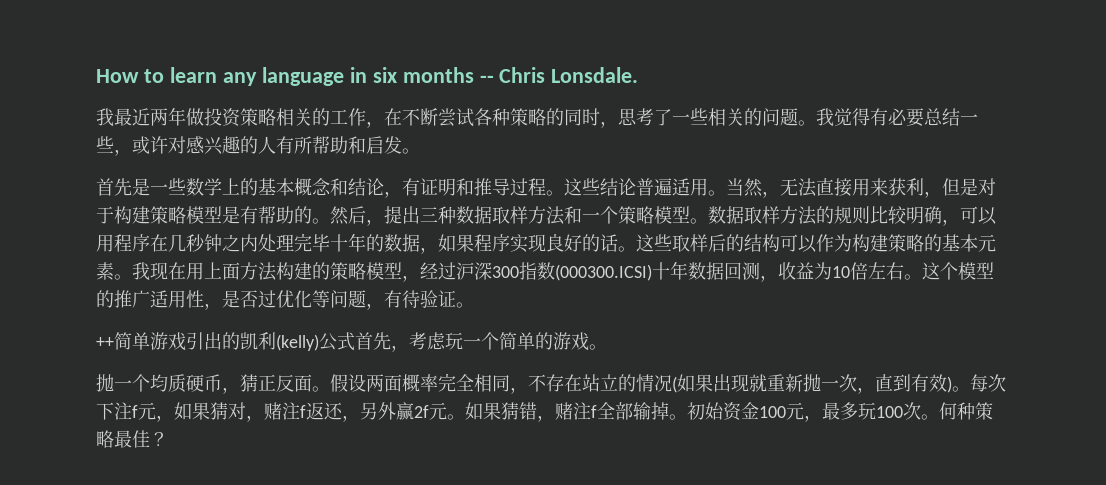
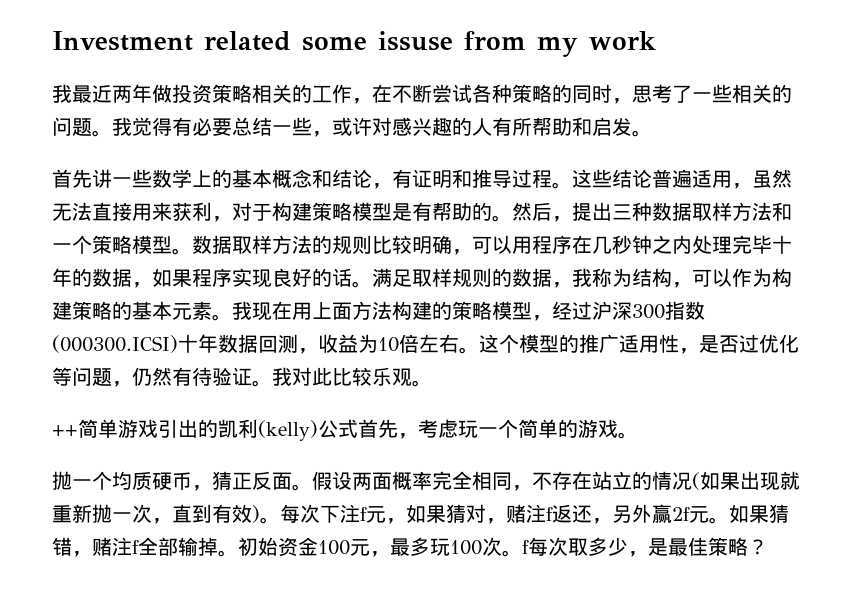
[96,67,639,86] How to learn any language in six months -- Chris Lonsdale. -> [52,31,656,57] Investment related some issuse from my work
[132,178,150,196] 是 -> [92,169,112,188] 讲
[708,178,780,198] 。当然， -> [732,169,792,189] ，虽然
[942,178,978,196] 但是 -> (232, 219) none
[636,234,780,252] 这些取样后的结构 -> [372,268,692,288] 满足取样规则的数据，我称为结构，
(384, 306) none -> [132,367,172,386] 仍然
(474, 305) none -> [272,367,432,387] 我对此比较乐观。
[939,402,993,420] [96,430,150,448] 何种策略最佳 -> [522,537,748,557] f每次取多少，是最佳策略

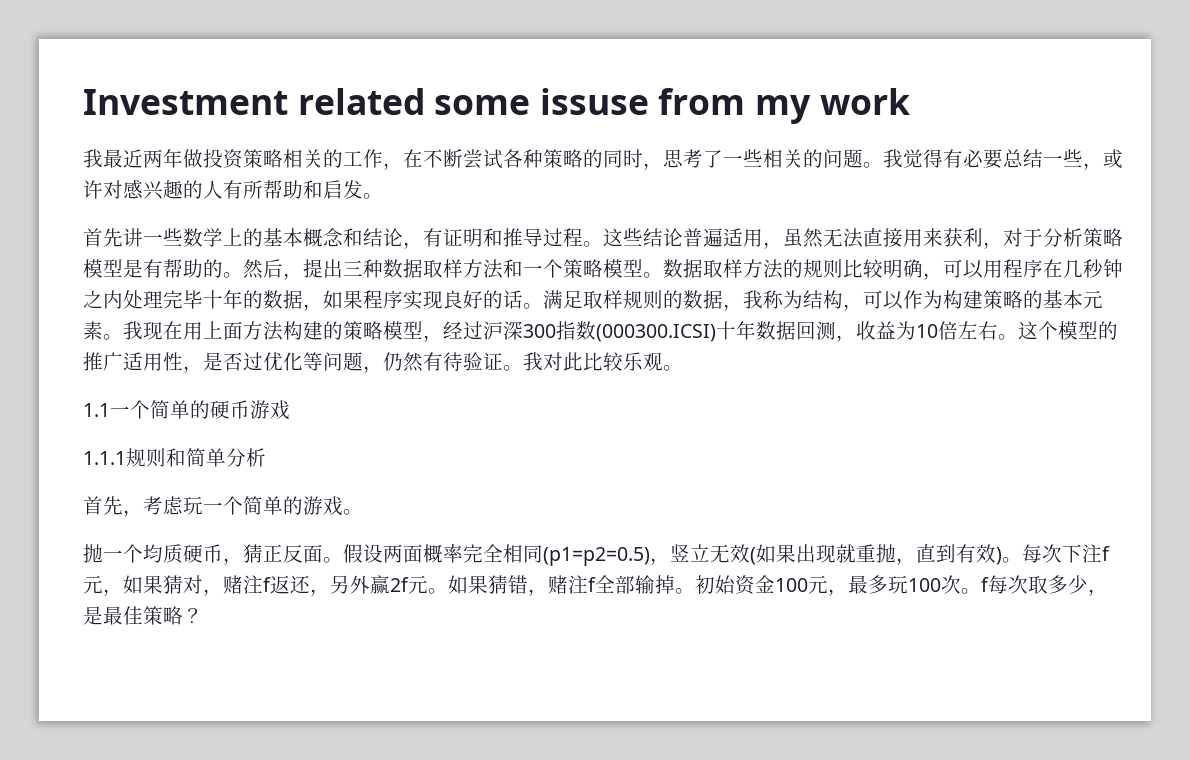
[272,202,312,221] 构建 -> [1043,228,1083,247] 分析
[52,419,358,441] ++简单游戏引出的凯利(kelly)公式 -> [83,400,290,420] [83,448,266,467] 1.1一个简单的硬币游戏 // 1.1.1规则和简单分析 //
[512,471,692,491] ，不存在站立的情况 -> [543,544,750,566] (p1=p2=0.5)，竖立无效
[72,504,152,523] 新抛一次 -> [876,544,896,563] 抛

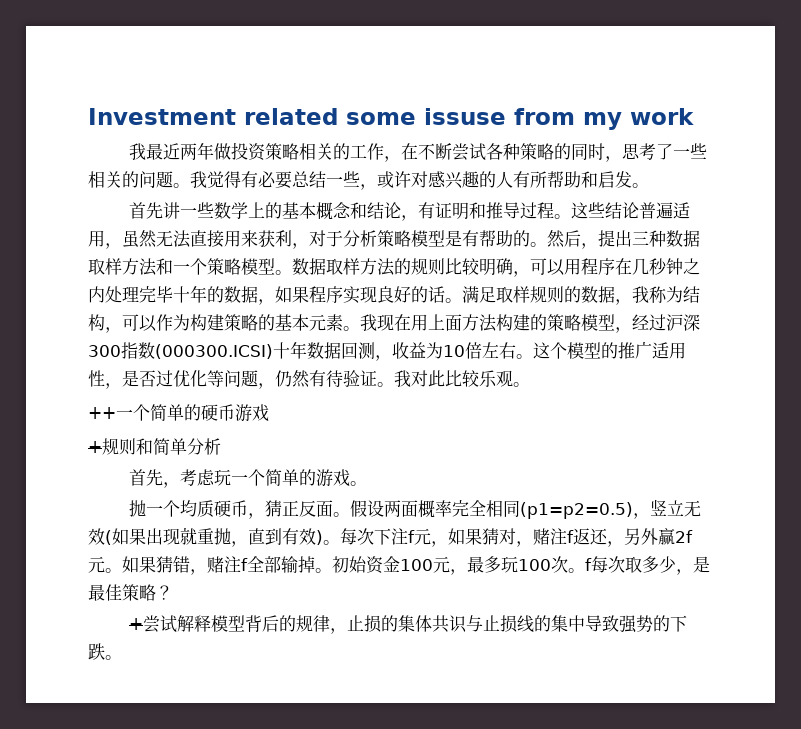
[83,403,110,417] 1.1 -> [88,407,116,419] ++
[83,451,126,465] 1.1.1 -> [88,441,102,453] +
(203, 616) none -> [129,615,688,634] [88,643,122,660] // +尝试解释模型背后的规律，止损的集体共识与止损线的集中导致强势的下跌。

